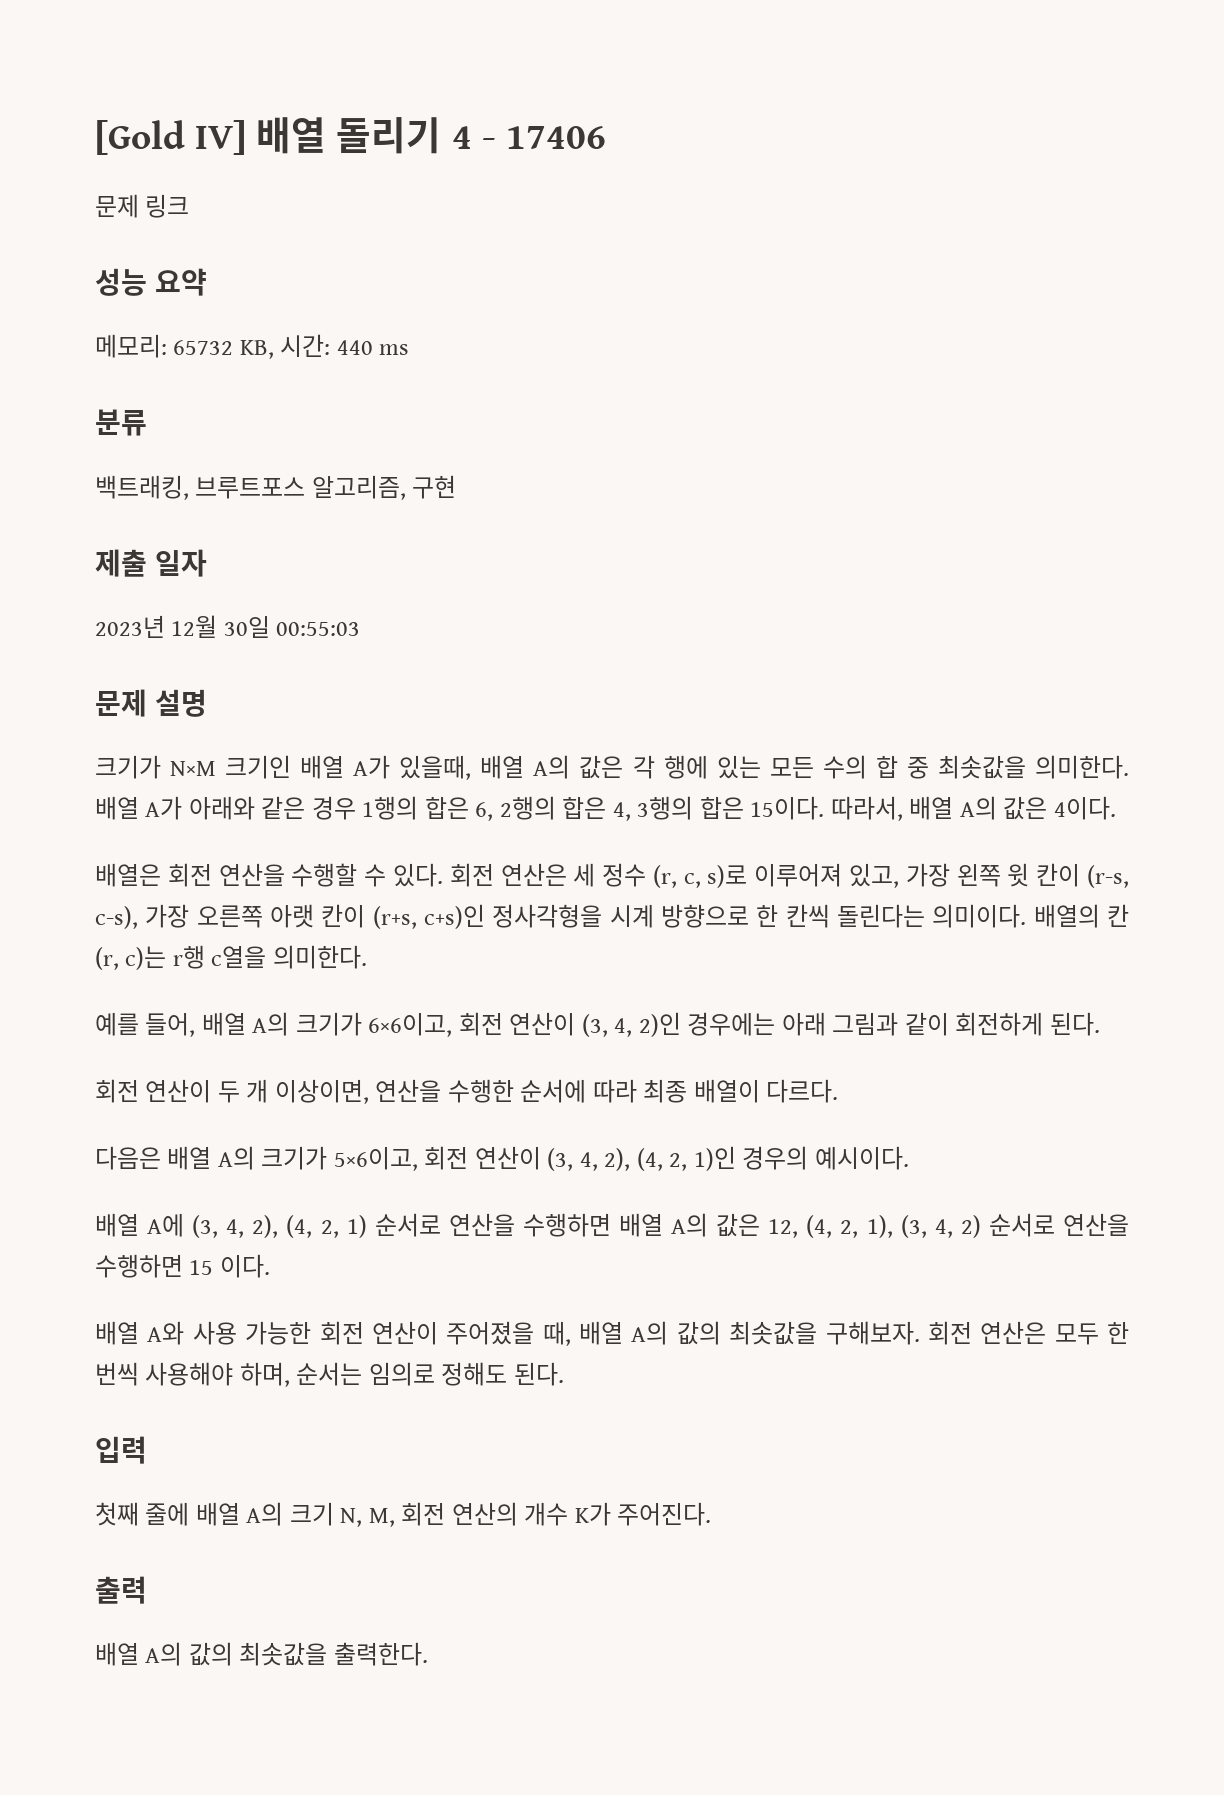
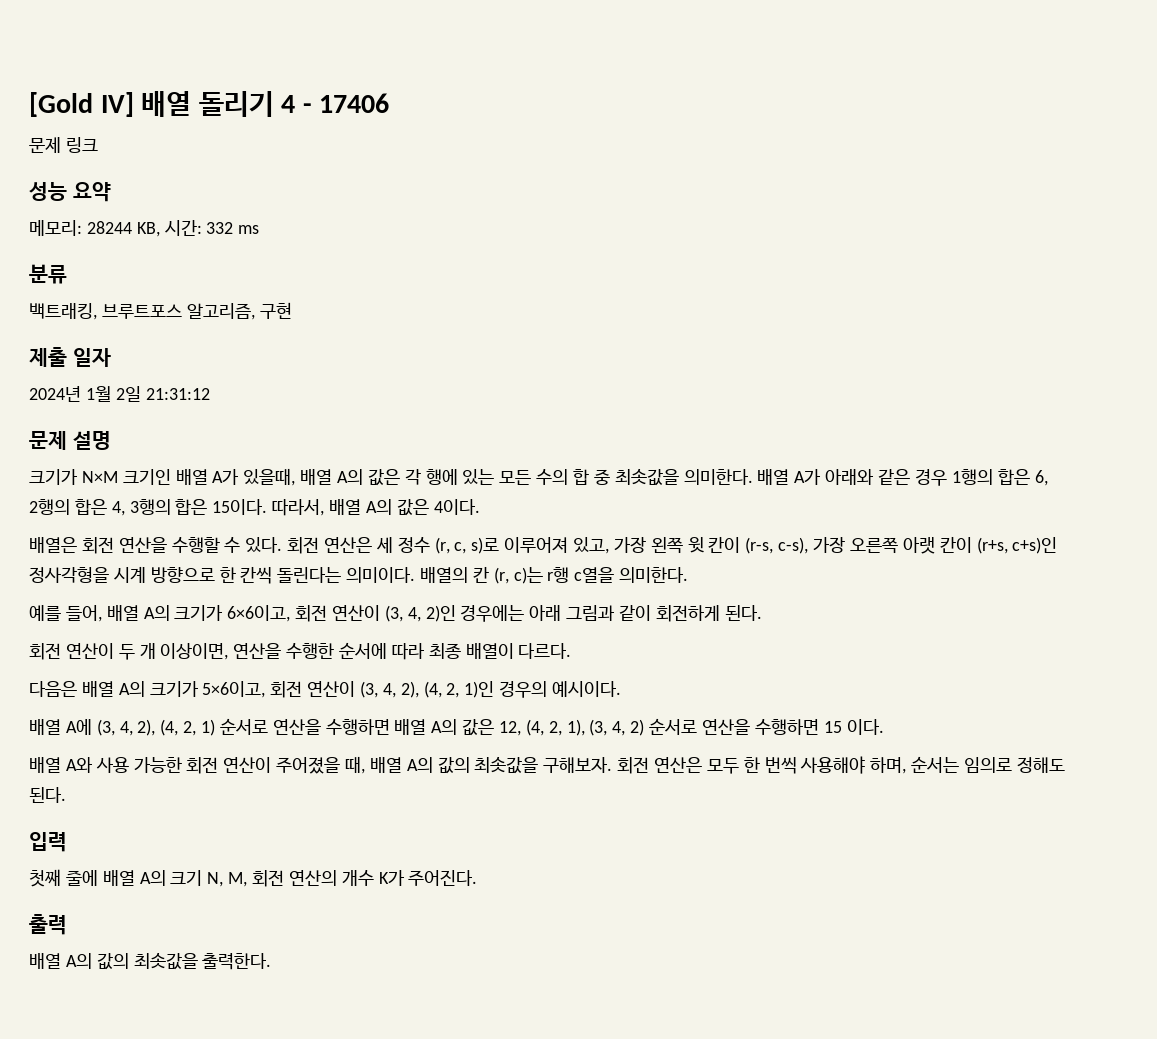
[173,340,234,355] 65732 -> [86,221,132,234] 28244
[336,340,373,355] 440 -> [206,222,234,234] 332
[95,615,361,638] 2023년 12월 30일 00:55:03 -> [29,386,210,402] 2024년 1월 2일 21:31:12

